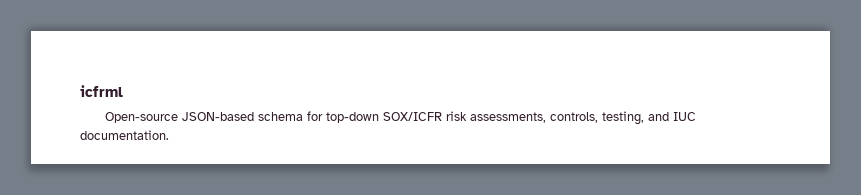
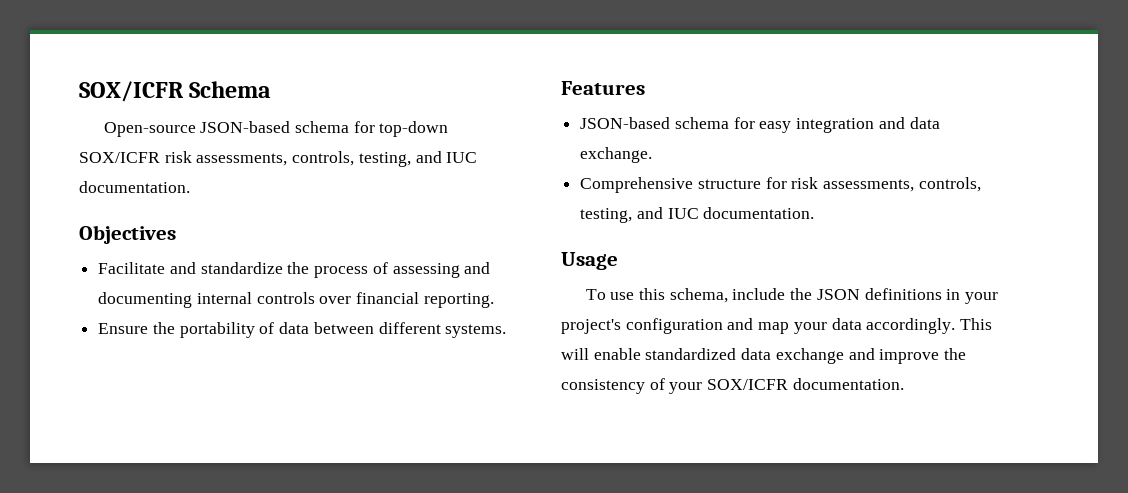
[80,85,123,97] icfrml -> [79,81,272,102] SOX/ICFR Schema
(169, 135) none -> [79,225,176,244] [98,262,491,278] [98,292,494,308] [98,322,507,338] [561,81,645,95] [580,117,940,133] [580,147,653,163] [580,177,981,193] [580,207,815,223] [561,252,618,270] [585,288,999,304] [561,318,993,334] [561,348,967,364] [561,378,904,394] // Objectives // Facilitate and standardize the process of assessing and documenting internal controls over financial reporting. // Ensure the portability of data between different systems. // Features // JSON-based schema for easy integration and data exchange. // Comprehensive structure for risk assessments, controls, testing, and IUC documentation. // Usage // To use this schema, include the JSON definitions in your project's configuration and map your data accordingly. This will enable standardized data exchange and improve the consistency of your SOX/ICFR documentation.

